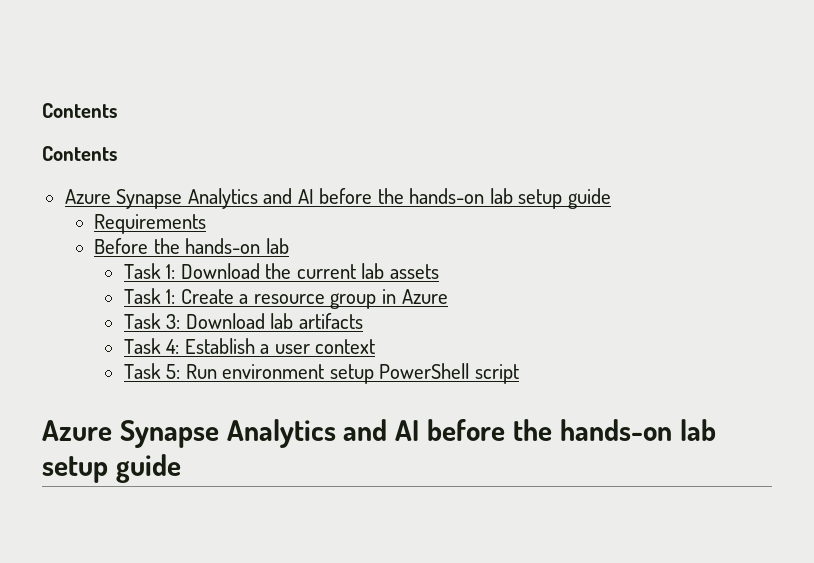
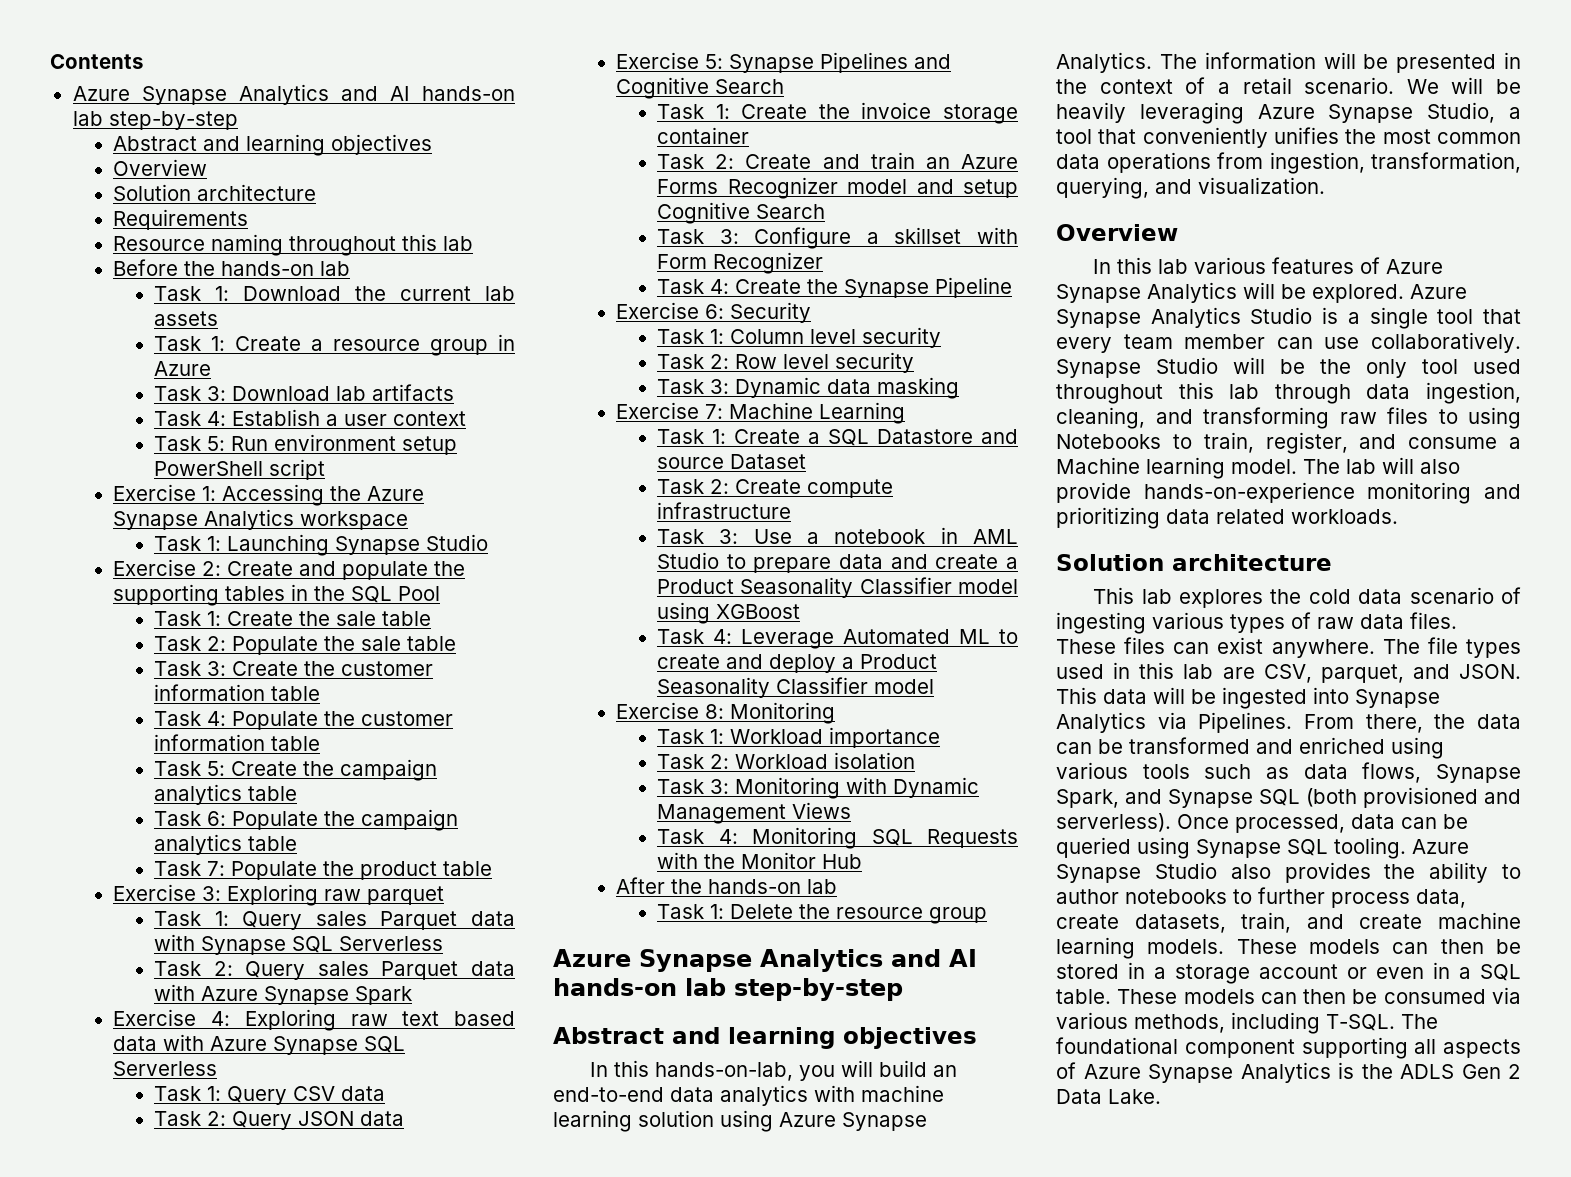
[42,103,117,118] [42,146,117,161] [64,188,611,209] [94,214,207,234] Contents // Contents // Azure Synapse Analytics and AI before the hands-on lab setup guide // Requirements -> [50,54,143,69] [72,84,515,105] [72,111,238,130] [113,134,433,156] [113,159,208,176] [113,184,317,201] [113,209,249,230] [113,234,474,256] Contents // Azure Synapse Analytics and AI hands-on lab step-by-step // Abstract and learning objectives // Overview // Solution architecture // Requirements // Resource naming throughout this lab
[42,419,716,448] [42,454,181,483] // Azure Synapse Analytics and AI before the hands-on lab setup guide -> [113,484,425,506] [113,509,409,530] [154,534,489,556] [113,559,466,580] [113,584,441,606] [154,611,432,626] [154,636,457,655] [154,661,434,676] [154,684,321,701] [154,711,454,730] [154,734,321,751] [154,759,438,781] [154,784,298,805] [154,809,459,831] [154,834,298,855] [154,861,493,880] [113,884,445,906] [154,911,515,930] [154,934,444,955] [154,961,515,980] [154,984,413,1005] [113,1009,515,1031] [113,1034,406,1055] [113,1061,218,1076] [154,1086,386,1105] [154,1111,405,1130] [616,52,952,73] [616,77,785,99] [657,102,1018,124] [657,127,750,144] [657,152,1018,169] [657,177,1019,199] [657,202,826,224] [657,227,1018,249] [657,252,824,274] [657,277,1013,298] [616,302,812,323] [657,327,942,348] [657,352,915,373] [657,377,960,399] [616,402,906,424] [657,429,1018,446] [657,454,807,469] [657,479,894,498] [657,502,792,519] [657,527,1018,544] [657,552,1018,573] [657,577,1018,598] [657,602,801,624] [657,629,1018,649] [657,654,938,673] [657,677,935,698] [616,702,836,724] [657,727,941,748] [657,752,916,769] [657,777,980,799] [657,802,852,824] [657,827,1018,849] [657,852,863,869] [616,877,838,894] [657,904,988,924] [553,949,977,972] [553,978,903,1001] [553,1027,977,1049] [590,1060,958,1081] [553,1085,944,1106] [553,1110,927,1132] [1056,52,1521,73] [1056,77,1521,94] [1056,102,1521,124] [1056,127,1521,148] [1056,152,1521,174] [1056,177,1325,199] [1056,224,1178,241] [1093,257,1444,274] [1056,282,1467,303] [1056,307,1521,329] [1056,332,1521,353] [1056,357,1521,378] [1056,382,1521,404] [1056,407,1521,429] [1056,432,1521,454] [1056,457,1460,479] [1056,482,1521,504] [1056,507,1398,529] [1056,554,1332,571] [1093,587,1521,608] [1056,612,1457,634] [1056,637,1521,658] [1056,662,1521,683] [1056,687,1440,709] [1056,712,1521,733] [1056,737,1444,759] [1056,762,1521,783] [1056,787,1521,808] [1056,813,1468,833] [1056,837,1469,859] [1056,862,1521,883] [1056,887,1466,908] [1056,912,1521,933] [1056,937,1521,959] [1056,962,1521,984] [1056,987,1521,1004] [1056,1012,1438,1034] [1056,1037,1521,1059] [1056,1062,1521,1083] [1056,1089,1161,1104] // Exercise 1: Accessing the Azure Synapse Analytics workspace // Task 1: Launching Synapse Studio // Exercise 2: Create and populate the supporting tables in the SQL Pool // Task 1: Create the sale table // Task 2: Populate the sale table // Task 3: Create the customer information table // Task 4: Populate the customer information table // Task 5: Create the campaign analytics table // Task 6: Populate the campaign analytics table // Task 7: Populate the product table // Exercise 3: Exploring raw parquet // Task 1: Query sales Parquet data with Synapse SQL Serverless // Task 2: Query sales Parquet data with Azure Synapse Spark // Exercise 4: Exploring raw text based data with Azure Synapse SQL Serverless // Task 1: Query CSV data // Task 2: Query JSON data // Exercise 5: Synapse Pipelines and Cognitive Search // Task 1: Create the invoice storage container // Task 2: Create and train an Azure Forms Recognizer model and setup Cognitive Search // Task 3: Configure a skillset with Form Recognizer // Task 4: Create the Synapse Pipeline // Exercise 6: Security // Task 1: Column level security // Task 2: Row level security // Task 3: Dynamic data masking // Exercise 7: Machine Learning // Task 1: Create a SQL Datastore and source Dataset // Task 2: Create compute infrastructure // Task 3: Use a notebook in AML Studio to prepare data and create a Product Seasonality Classifier model using XGBoost // Task 4: Leverage Automated ML to create and deploy a Product Seasonality Classifier model // Exercise 8: Monitoring // Task 1: Workload importance // Task 2: Workload isolation // Task 3: Monitoring with Dynamic Management Views // Task 4: Monitoring SQL Requests with the Monitor Hub // After the hands-on lab // Task 1: Delete the resource group // Azure Synapse Analytics and AI hands-on lab step-by-step // Abstract and learning objectives // In this hands-on-lab, you will build an end-to-end data analytics with machine learning solution using Azure Synapse Analytics. The information will be presented in the context of a retail scenario. We will be heavily leveraging Azure Synapse Studio, a tool that conveniently unifies the most common data operations from ingestion, transformation, querying, and visualization. // Overview // In this lab various features of Azure Synapse Analytics will be explored. Azure Synapse Analytics Studio is a single tool that every team member can use collaboratively. Synapse Studio will be the only tool used throughout this lab through data ingestion, cleaning, and transforming raw files to using Notebooks to train, register, and consume a Machine learning model. The lab will also provide hands-on-experience monitoring and prioritizing data related workloads. // Solution architecture // This lab explores the cold data scenario of ingesting various types of raw data files. These files can exist anywhere. The file types used in this lab are CSV, parquet, and JSON. This data will be ingested into Synapse Analytics via Pipelines. From there, the data can be transformed and enriched using various tools such as data flows, Synapse Spark, and Synapse SQL (both provisioned and serverless). Once processed, data can be queried using Synapse SQL tooling. Azure Synapse Studio also provides the ability to author notebooks to further process data, create datasets, train, and create machine learning models. These models can then be stored in a storage account or even in a SQL table. These models can then be consumed via various methods, including T-SQL. The foundational component supporting all aspects of Azure Synapse Analytics is the ADLS Gen 2 Data Lake.

